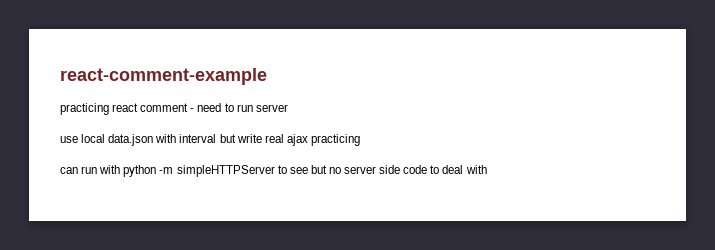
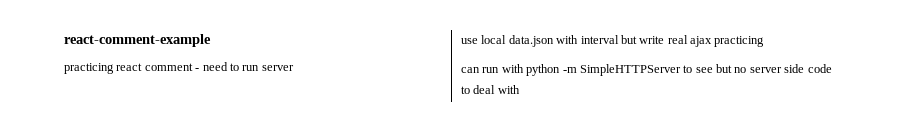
[176,165,275,177] simpleHTTPServer -> [579,64,681,76] SimpleHTTPServer

